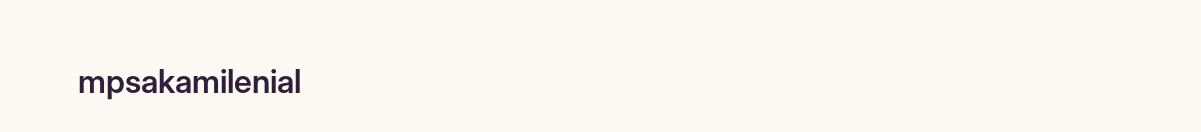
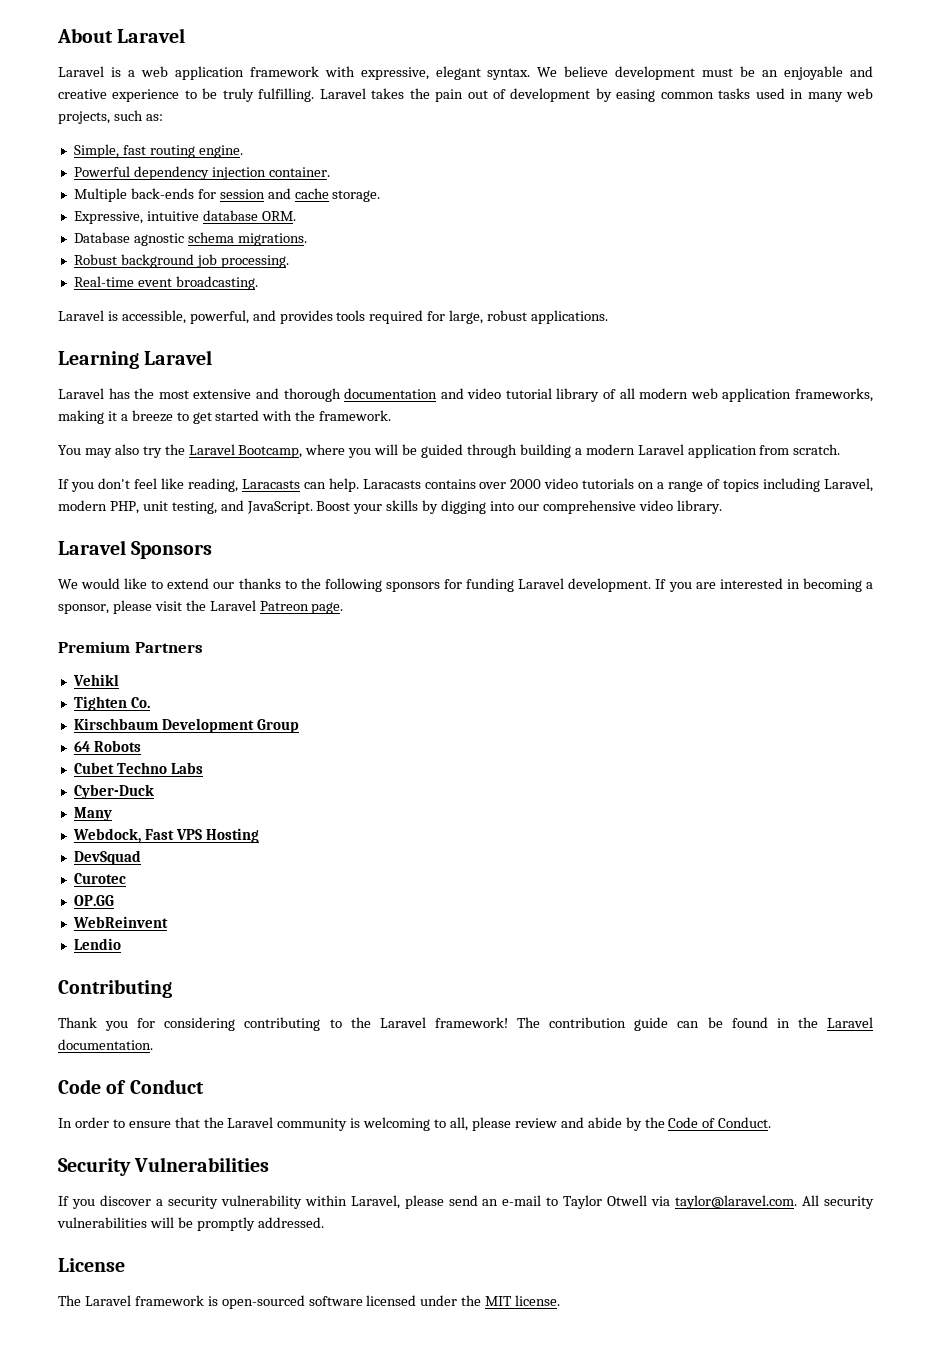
[78,69,301,100] mpsakamilenial -> [57,28,186,43] [58,66,874,80] [58,88,874,102] [58,110,163,124] [73,144,243,158] [73,166,330,180] [73,188,381,202] [73,210,296,224] [73,232,307,246] [73,254,289,268] [73,276,258,290] [58,310,609,324] [58,350,213,369] [58,388,873,402] [58,410,392,424] [58,444,841,458] [58,478,874,492] [58,500,722,514] [58,540,213,559] [58,578,873,592] [58,600,344,614] [58,641,203,653] [72,674,119,686] [73,696,150,711] [73,718,299,733] [73,740,141,752] [73,762,203,774] [73,784,154,799] [73,807,112,821] [72,828,259,843] [73,850,141,865] [73,873,126,884] [73,895,114,906] [72,916,168,928] [73,938,121,950] [58,979,172,998] [58,1017,874,1031] [58,1039,153,1050] [58,1079,204,1094] [58,1117,772,1131] [58,1157,270,1176] [58,1195,875,1209] [57,1217,324,1231] [58,1258,125,1272] [58,1295,561,1309] About Laravel // Laravel is a web application framework with expressive, elegant syntax. We believe development must be an enjoyable and creative experience to be truly fulfilling. Laravel takes the pain out of development by easing common tasks used in many web projects, such as: // Simple, fast routing engine. // Powerful dependency injection container. // Multiple back-ends for session and cache storage. // Expressive, intuitive database ORM. // Database agnostic schema migrations. // Robust background job processing. // Real-time event broadcasting. // Laravel is accessible, powerful, and provides tools required for large, robust applications. // Learning Laravel // Laravel has the most extensive and thorough documentation and video tutorial library of all modern web application frameworks, making it a breeze to get started with the framework. // You may also try the Laravel Bootcamp, where you will be guided through building a modern Laravel application from scratch. // If you don't feel like reading, Laracasts can help. Laracasts contains over 2000 video tutorials on a range of topics including Laravel, modern PHP, unit testing, and JavaScript. Boost your skills by digging into our comprehensive video library. // Laravel Sponsors // We would like to extend our thanks to the following sponsors for funding Laravel development. If you are interested in becoming a sponsor, please visit the Laravel Patreon page. // Premium Partners // Vehikl // Tighten Co. // Kirschbaum Development Group // 64 Robots // Cubet Techno Labs // Cyber-Duck // Many // Webdock, Fast VPS Hosting // DevSquad // Curotec // OP.GG // WebReinvent // Lendio // Contributing // Thank you for considering contributing to the Laravel framework! The contribution guide can be found in the Laravel documentation. // Code of Conduct // In order to ensure that the Laravel community is welcoming to all, please review and abide by the Code of Conduct. // Security Vulnerabilities // If you discover a security vulnerability within Laravel, please send an e-mail to Taylor Otwell via taylor@laravel.com. All security vulnerabilities will be promptly addressed. // License // The Laravel framework is open-sourced software licensed under the MIT license.

